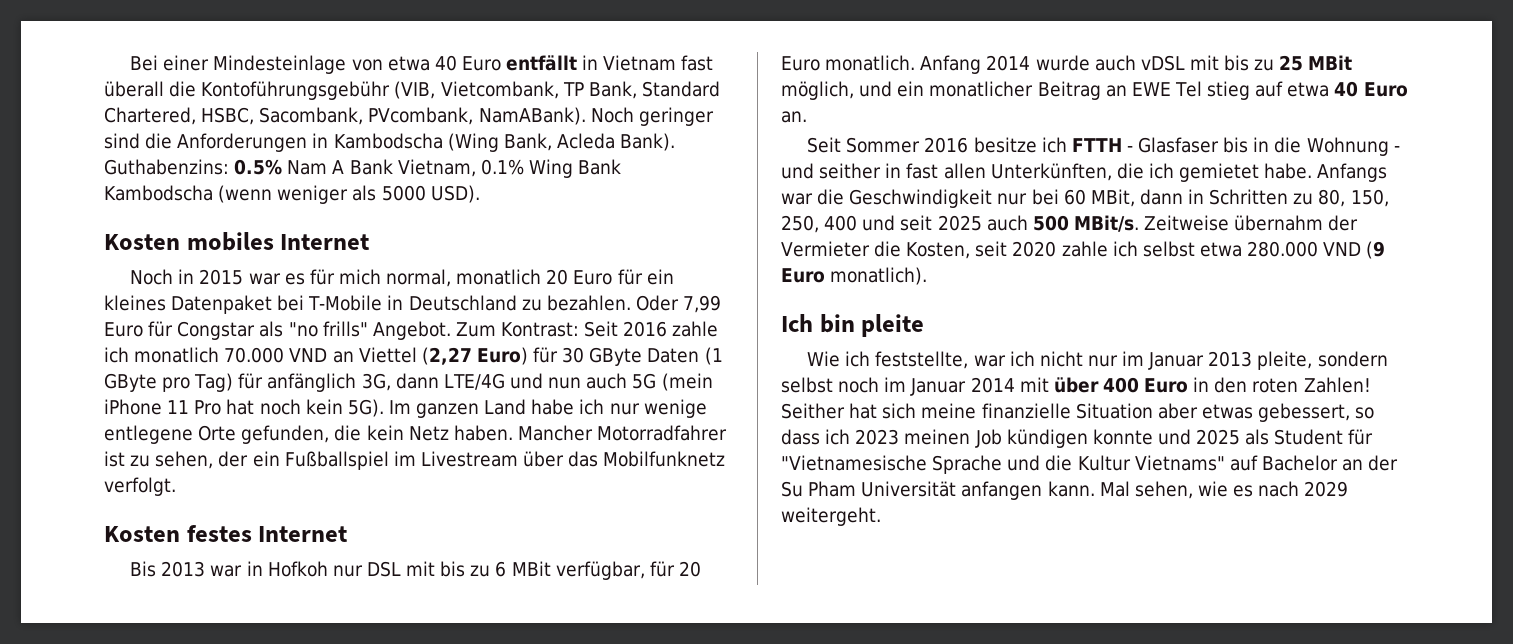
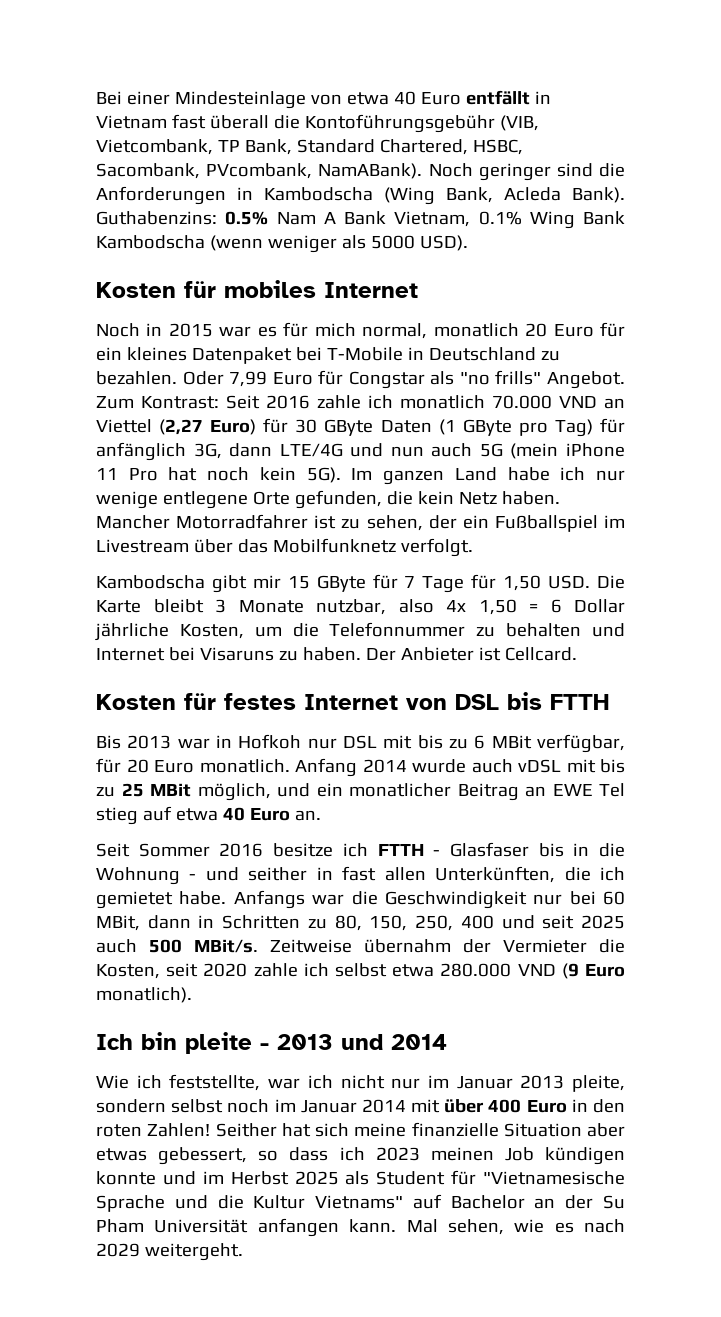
(180, 242) none -> [184,281,216,298] für
[104,526,180,542] // Kosten -> [96,574,626,593] [96,599,625,615] [95,622,625,641] [96,647,577,661] [96,693,216,710] // Kambodscha gibt mir 15 GByte für 7 Tage für 1,50 USD. Die Karte bleibt 3 Monate nutzbar, also 4x 1,50 = 6 Dollar jährliche Kosten, um die Telefonnummer zu behalten und Internet bei Visaruns zu haben. Der Anbieter ist Cellcard. // Kosten für
(348, 534) none -> [406,692,609,710] von DSL bis FTTH
(925, 325) none -> [260,1034,447,1050] - 2013 und 2014
(1191, 437) none -> [202,1171,289,1185] im Herbst

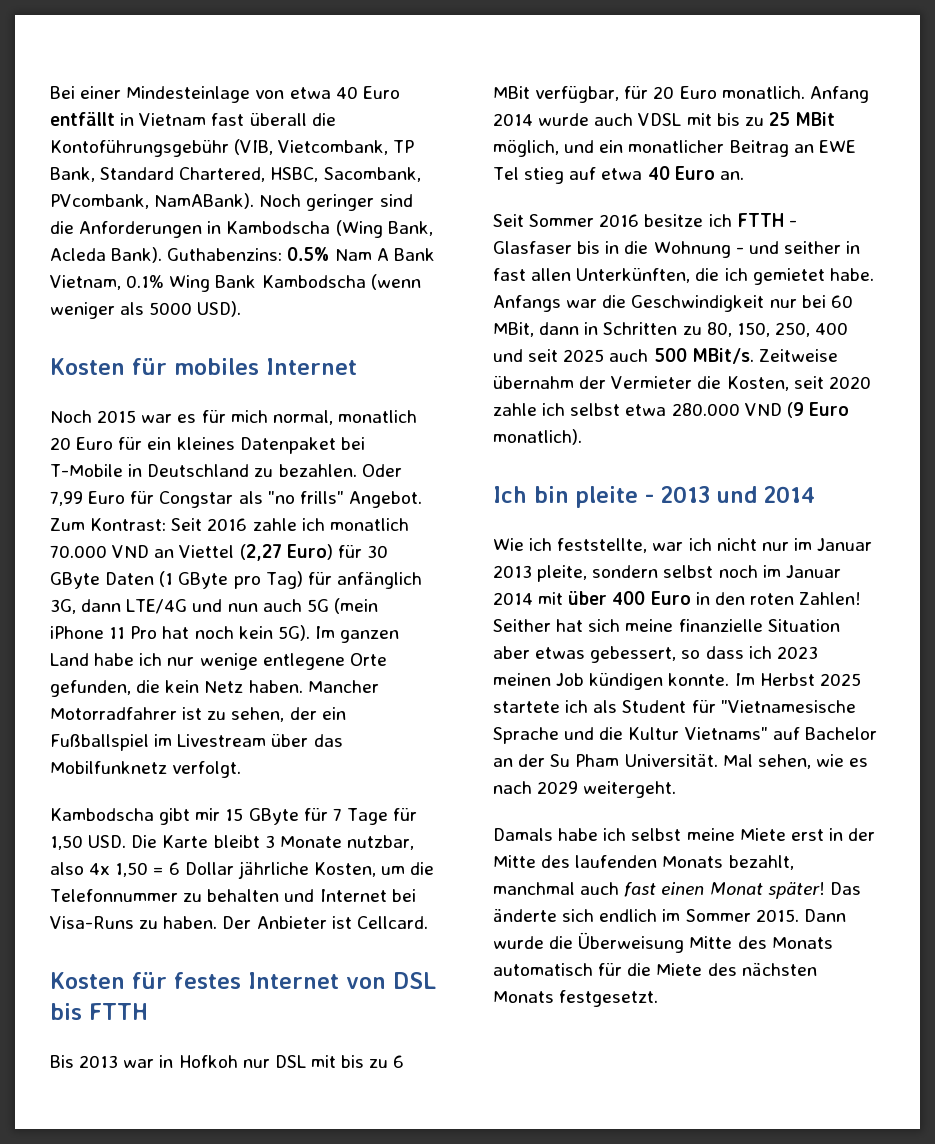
[146,323,163,336] in -> (92, 416) none
[199,647,274,661] Visaruns -> [50,916,134,929] Visa-Runs
[518,759,561,773] vDSL -> [638,113,682,126] VDSL
[96,1171,339,1185] konnte und im Herbst 2025 -> [668,673,861,686] [493,700,589,713] konnte. Im Herbst 2025 startete ich
[154,1218,397,1237] Universität anfangen kann. -> [624,754,718,767] Universität.
(243, 1252) none -> [493,828,876,841] [493,855,794,870] [493,881,861,899] [493,909,846,922] [493,932,833,953] [493,963,817,976] [493,990,659,1007] // Damals habe ich selbst meine Miete erst in der Mitte des laufenden Monats bezahlt, manchmal auch fast einen Monat später! Das änderte sich endlich im Sommer 2015. Dann wurde die Überweisung Mitte des Monats automatisch für die Miete des nächsten Monats festgesetzt.

